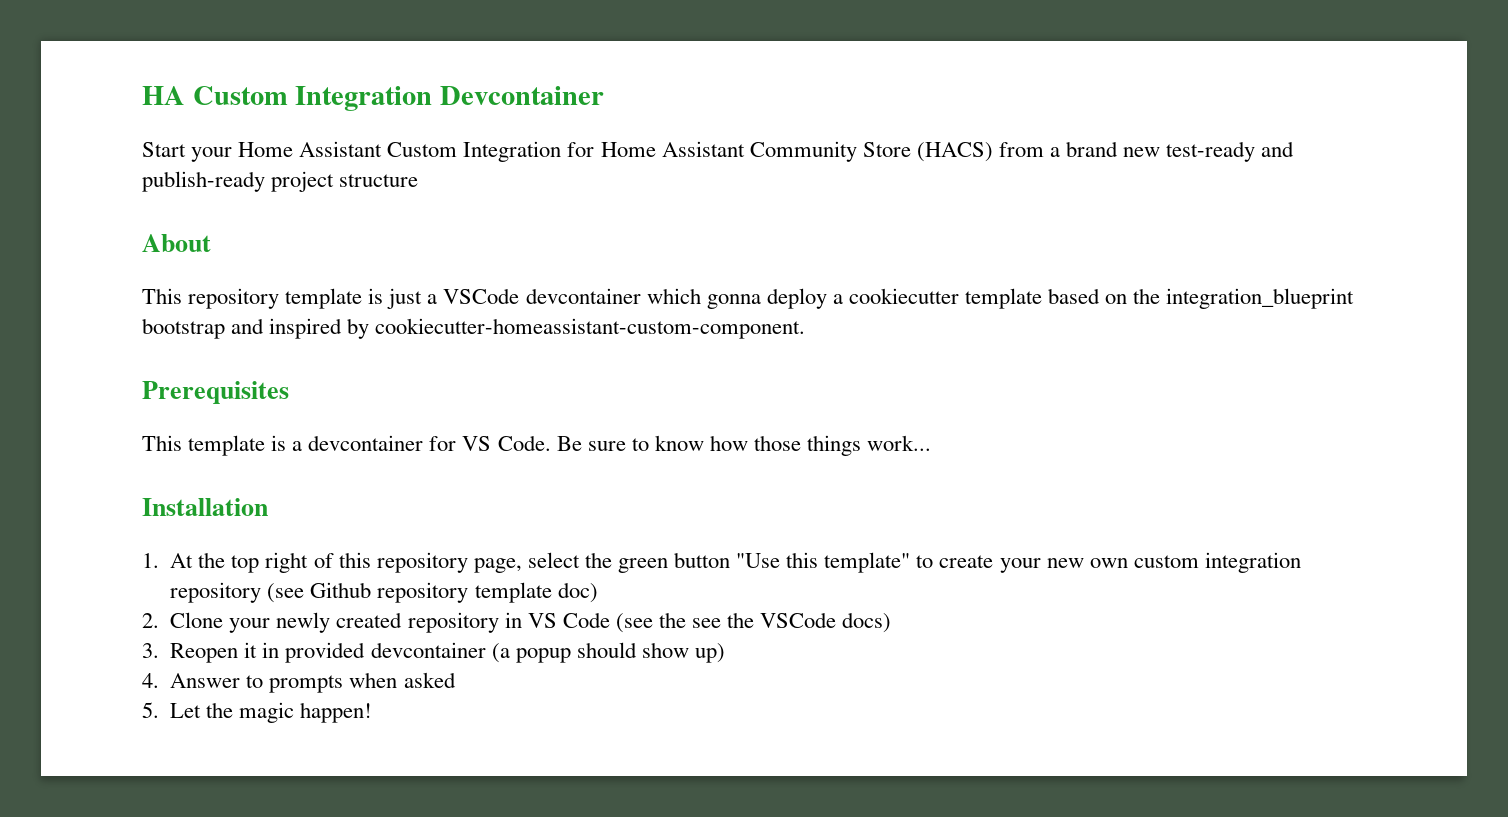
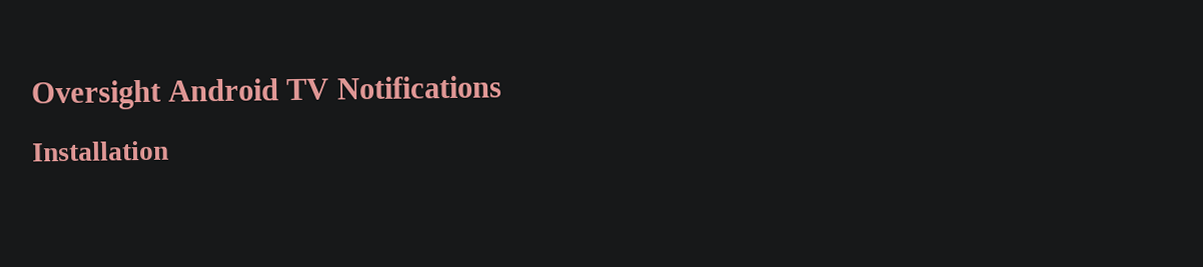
[142,86,605,111] [142,141,1295,162] [142,171,419,192] [142,234,211,252] [142,288,1355,309] [142,318,806,339] [142,381,289,404] [142,435,932,456] [142,498,268,516] [142,552,1301,573] [170,582,598,603] [142,612,892,633] [142,642,725,663] [142,672,456,693] [142,702,373,723] HA Custom Integration Devcontainer // Start your Home Assistant Custom Integration for Home Assistant Community Store (HACS) from a brand new test-ready and publish-ready project structure // About // This repository template is just a VSCode devcontainer which gonna deploy a cookiecutter template based on the integration_blueprint bootstrap and inspired by cookiecutter-homeassistant-custom-component. // Prerequisites // This template is a devcontainer for VS Code. Be sure to know how those things work... // Installation // 1. At the top right of this repository page, select the green button "Use this template" to create your new own custom integration repository (see Github repository template doc) // 2. Clone your newly created repository in VS Code (see the see the VSCode docs) // 3. Reopen it in provided devcontainer (a popup should show up) // 4. Answer to prompts when asked // 5. Let the magic happen! -> [31,75,502,111] [32,140,169,162] Oversight Android TV Notifications // Installation

